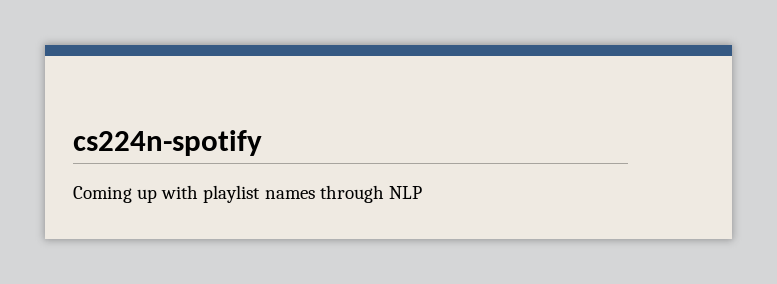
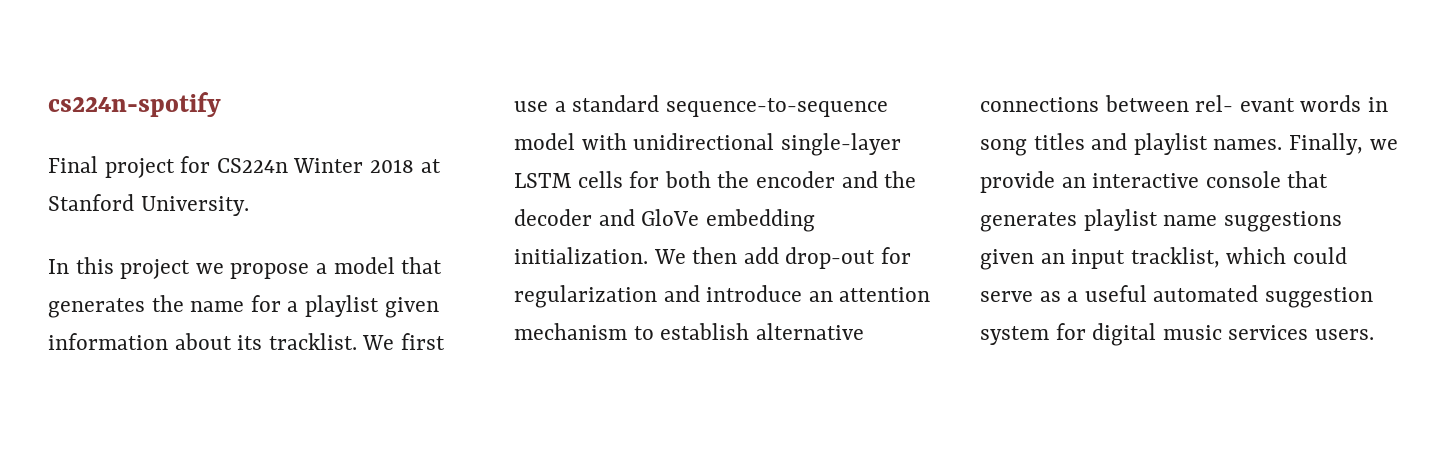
[73,185,422,203] Coming up with playlist names through NLP -> [48,156,441,178] [48,194,249,216] [48,257,443,279] [48,295,439,318] [48,333,446,350] [514,95,888,117] [514,133,901,156] [514,171,917,188] [514,209,815,232] [514,247,912,269] [514,285,931,308] [514,323,864,340] [980,95,1389,112] [980,133,1398,156] [980,171,1329,193] [980,209,1342,232] [980,247,1348,270] [980,285,1374,308] [980,323,1375,346] Final project for CS224n Winter 2018 at Stanford University. // In this project we propose a model that generates the name for a playlist given information about its tracklist. We first use a standard sequence-to-sequence model with unidirectional single-layer LSTM cells for both the encoder and the decoder and GloVe embedding initialization. We then add drop-out for regularization and introduce an attention mechanism to establish alternative connections between rel- evant words in song titles and playlist names. Finally, we provide an interactive console that generates playlist name suggestions given an input tracklist, which could serve as a useful automated suggestion system for digital music services users.

